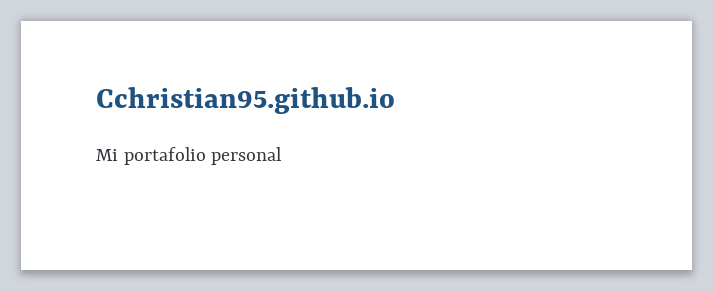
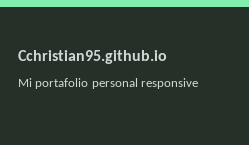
(283, 156) none -> [141,78,199,89] responsive

